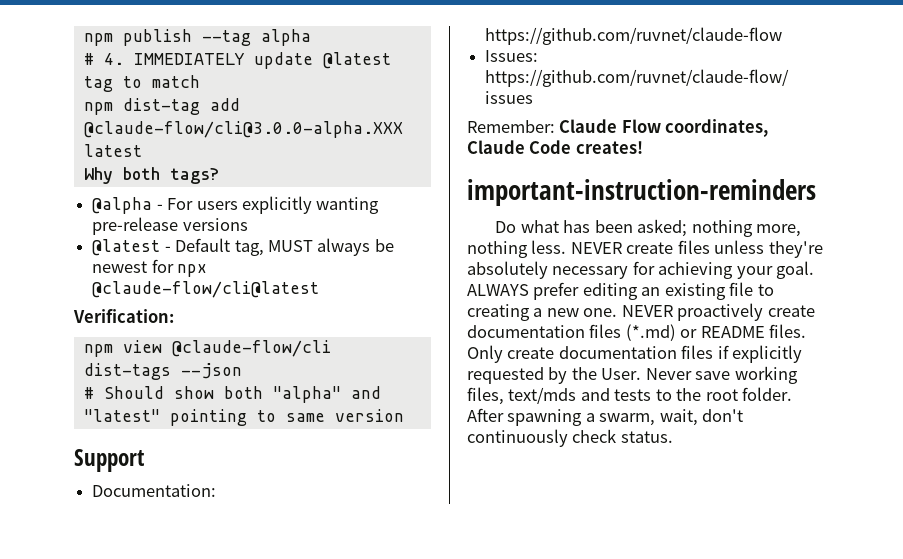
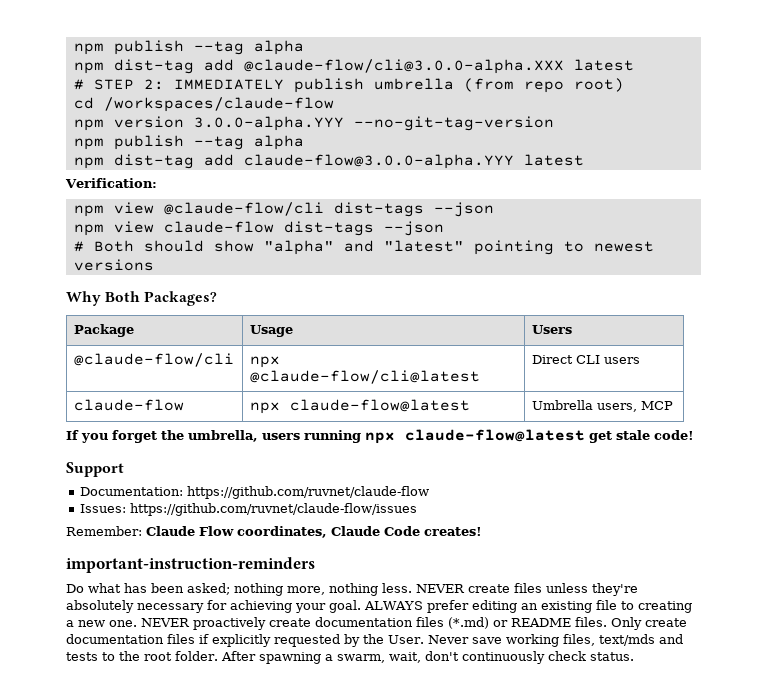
[83,29,311,46] [83,52,391,69] [83,75,200,92] npm publish --tag alpha // # 4. IMMEDIATELY update @latest tag to match -> [73,40,304,55] npm publish --tag alpha
[83,167,219,184] [92,196,380,214] [92,217,248,235] [92,238,394,256] [92,259,208,277] [92,281,320,298] Why both tags? // @alpha - For users explicitly wanting pre-release versions // @latest - Default tag, MUST always be newest for npx @claude-flow/cli@latest -> [73,78,624,93] [73,97,334,112] [73,116,554,131] [73,135,304,150] [73,154,584,169] # STEP 2: IMMEDIATELY publish umbrella (from repo root) // cd /workspaces/claude-flow // npm version 3.0.0-alpha.YYY --no-git-tag-version // npm publish --tag alpha // npm dist-tag add claude-flow@3.0.0-alpha.YYY latest
[83,386,263,399] # Should show both -> [73,221,444,236] [73,240,254,252] npm view claude-flow dist-tags --json // # Both should show
[285,409,404,422] same version -> [593,241,654,252] [73,259,154,271] [66,291,218,306] [73,324,134,337] [249,325,293,337] [531,325,572,334] [73,353,234,367] [249,356,280,368] [249,370,480,384] [531,355,640,364] [73,399,184,411] [249,399,470,414] [531,400,673,412] [66,429,694,444] newest versions // Why Both Packages? // Package | Usage | Users // @claude-flow/cli | npx @claude-flow/cli@latest | Direct CLI users // claude-flow | npx claude-flow@latest | Umbrella users, MCP // If you forget the umbrella, users running npx claude-flow@latest get stale code!

